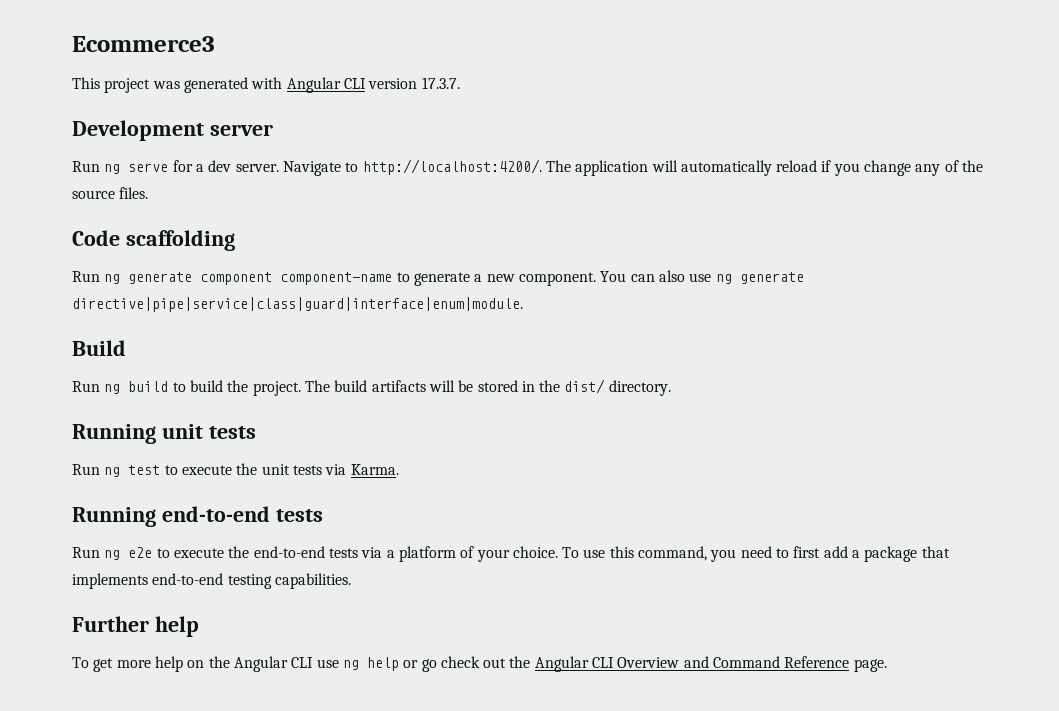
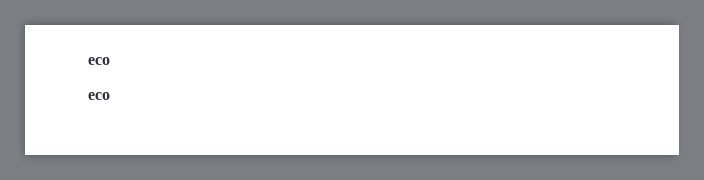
[72,36,215,52] [72,77,460,93] [72,120,273,141] [72,159,984,176] [72,187,149,199] [72,230,235,251] [72,270,804,286] [72,297,523,312] [72,340,126,356] [72,379,671,396] [72,424,256,444] [72,463,399,477] [72,506,323,527] [72,546,950,562] [72,573,351,589] [72,616,199,637] [72,656,887,672] Ecommerce3 // This project was generated with Angular CLI version 17.3.7. // Development server // Run ng serve for a dev server. Navigate to http://localhost:4200/. The application will automatically reload if you change any of the source files. // Code scaffolding // Run ng generate component component-name to generate a new component. You can also use ng generate directive|pipe|service|class|guard|interface|enum|module. // Build // Run ng build to build the project. The build artifacts will be stored in the dist/ directory. // Running unit tests // Run ng test to execute the unit tests via Karma. // Running end-to-end tests // Run ng e2e to execute the end-to-end tests via a platform of your choice. To use this command, you need to first add a package that implements end-to-end testing capabilities. // Further help // To get more help on the Angular CLI use ng help or go check out the Angular CLI Overview and Command Reference page. -> [88,57,110,65] [88,92,110,100] eco // eco

